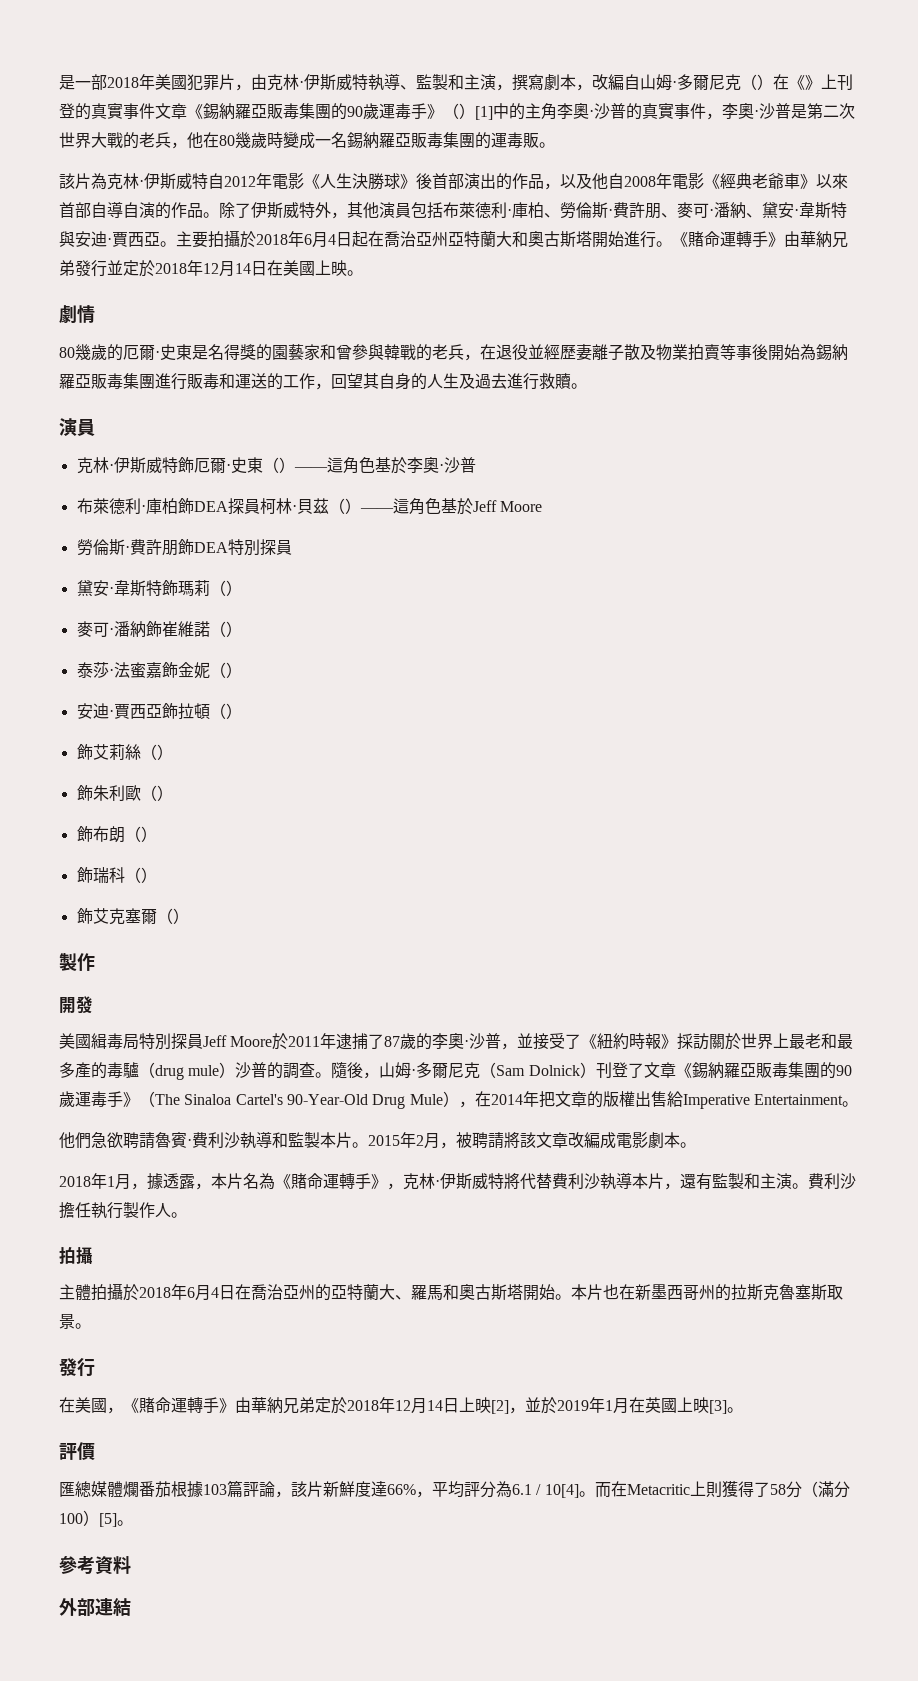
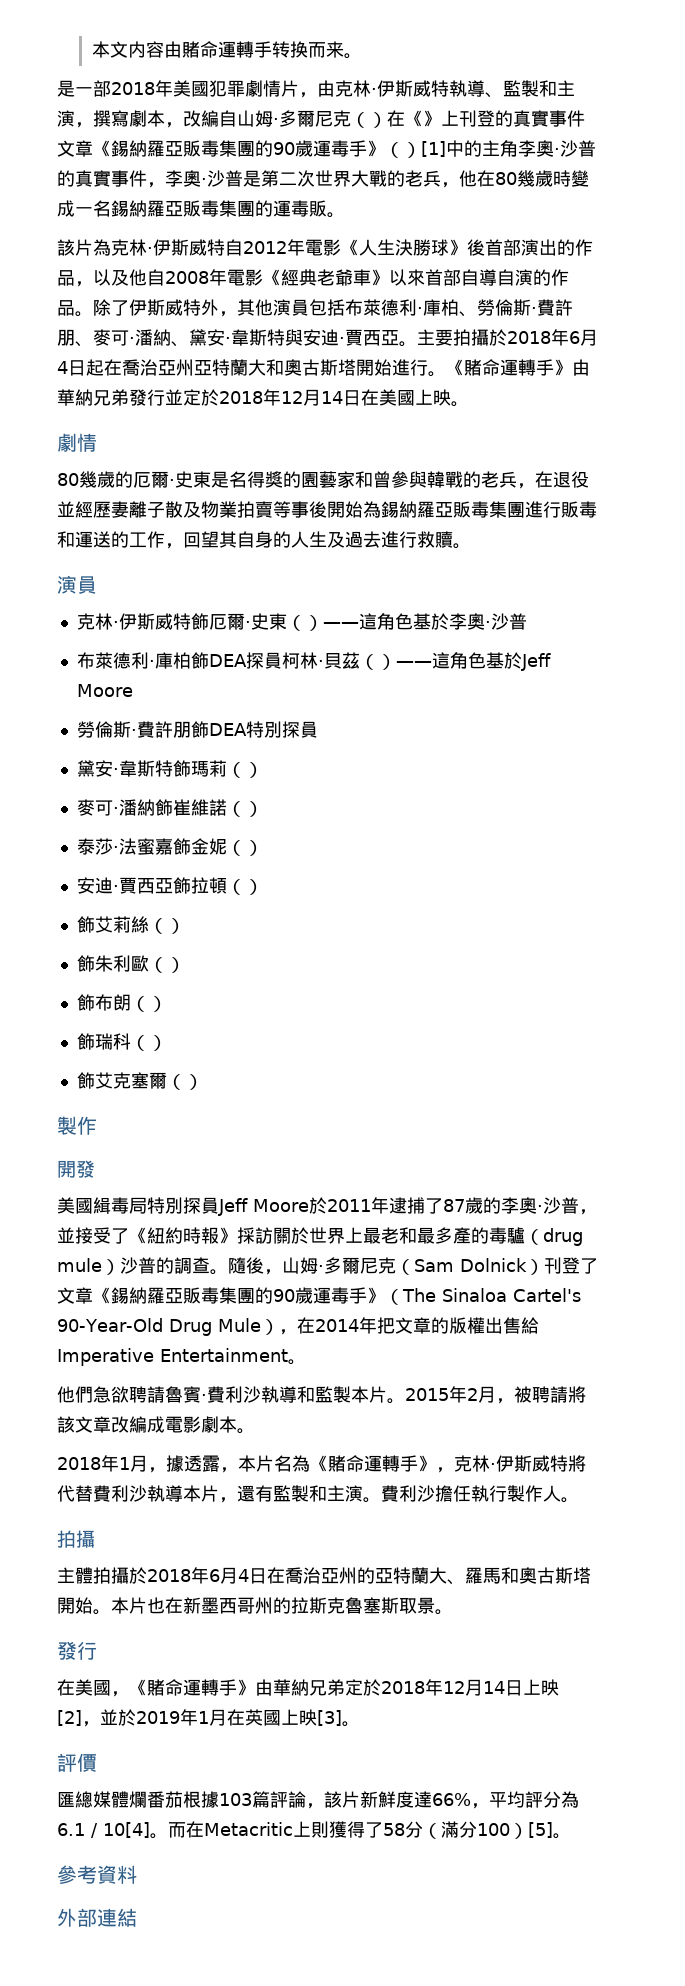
(59, 82) none -> [92,41,363,59] 本文内容由賭命運轉手转换而来。 //
(219, 82) none -> [245,80,281,97] 劇情

